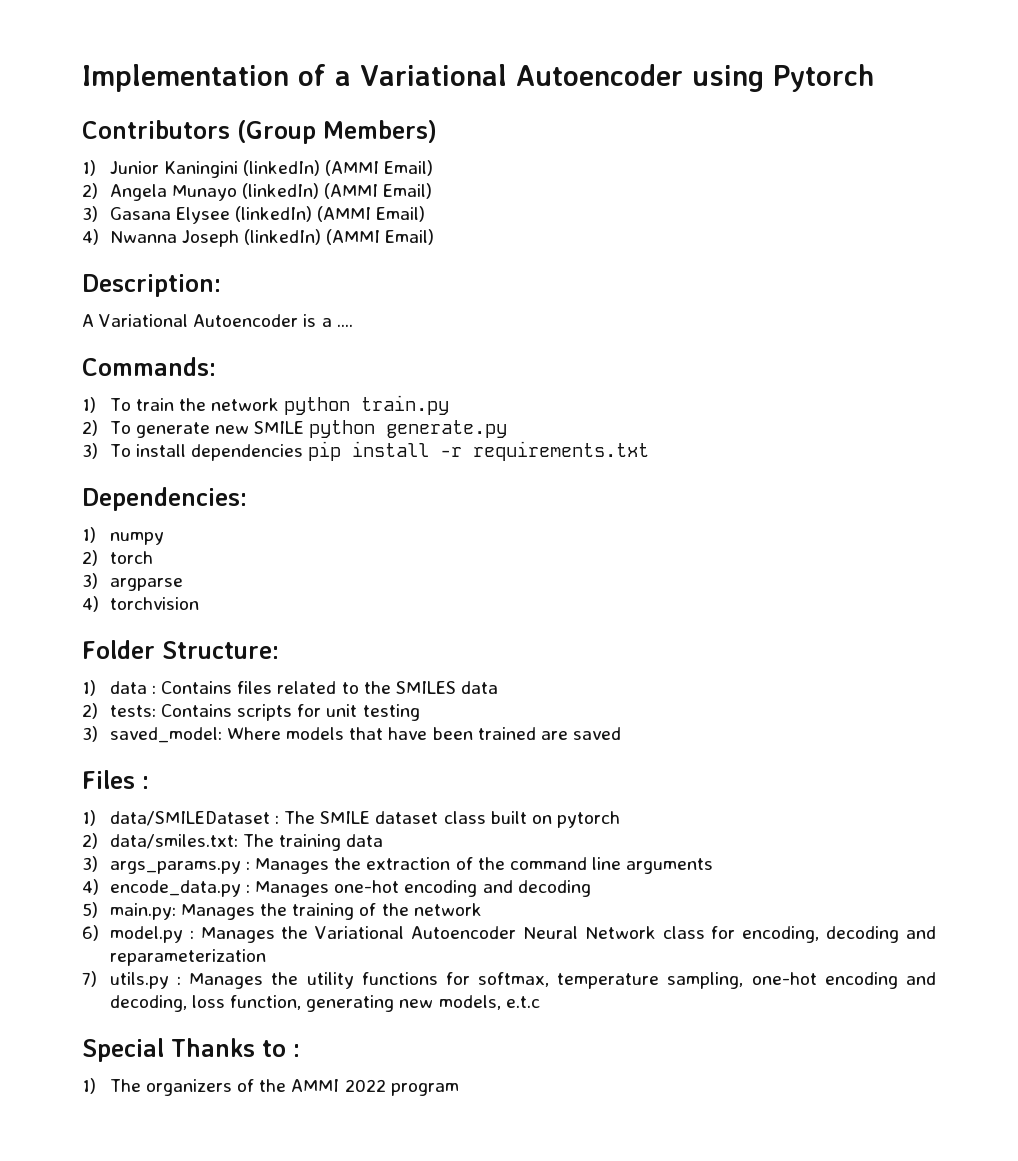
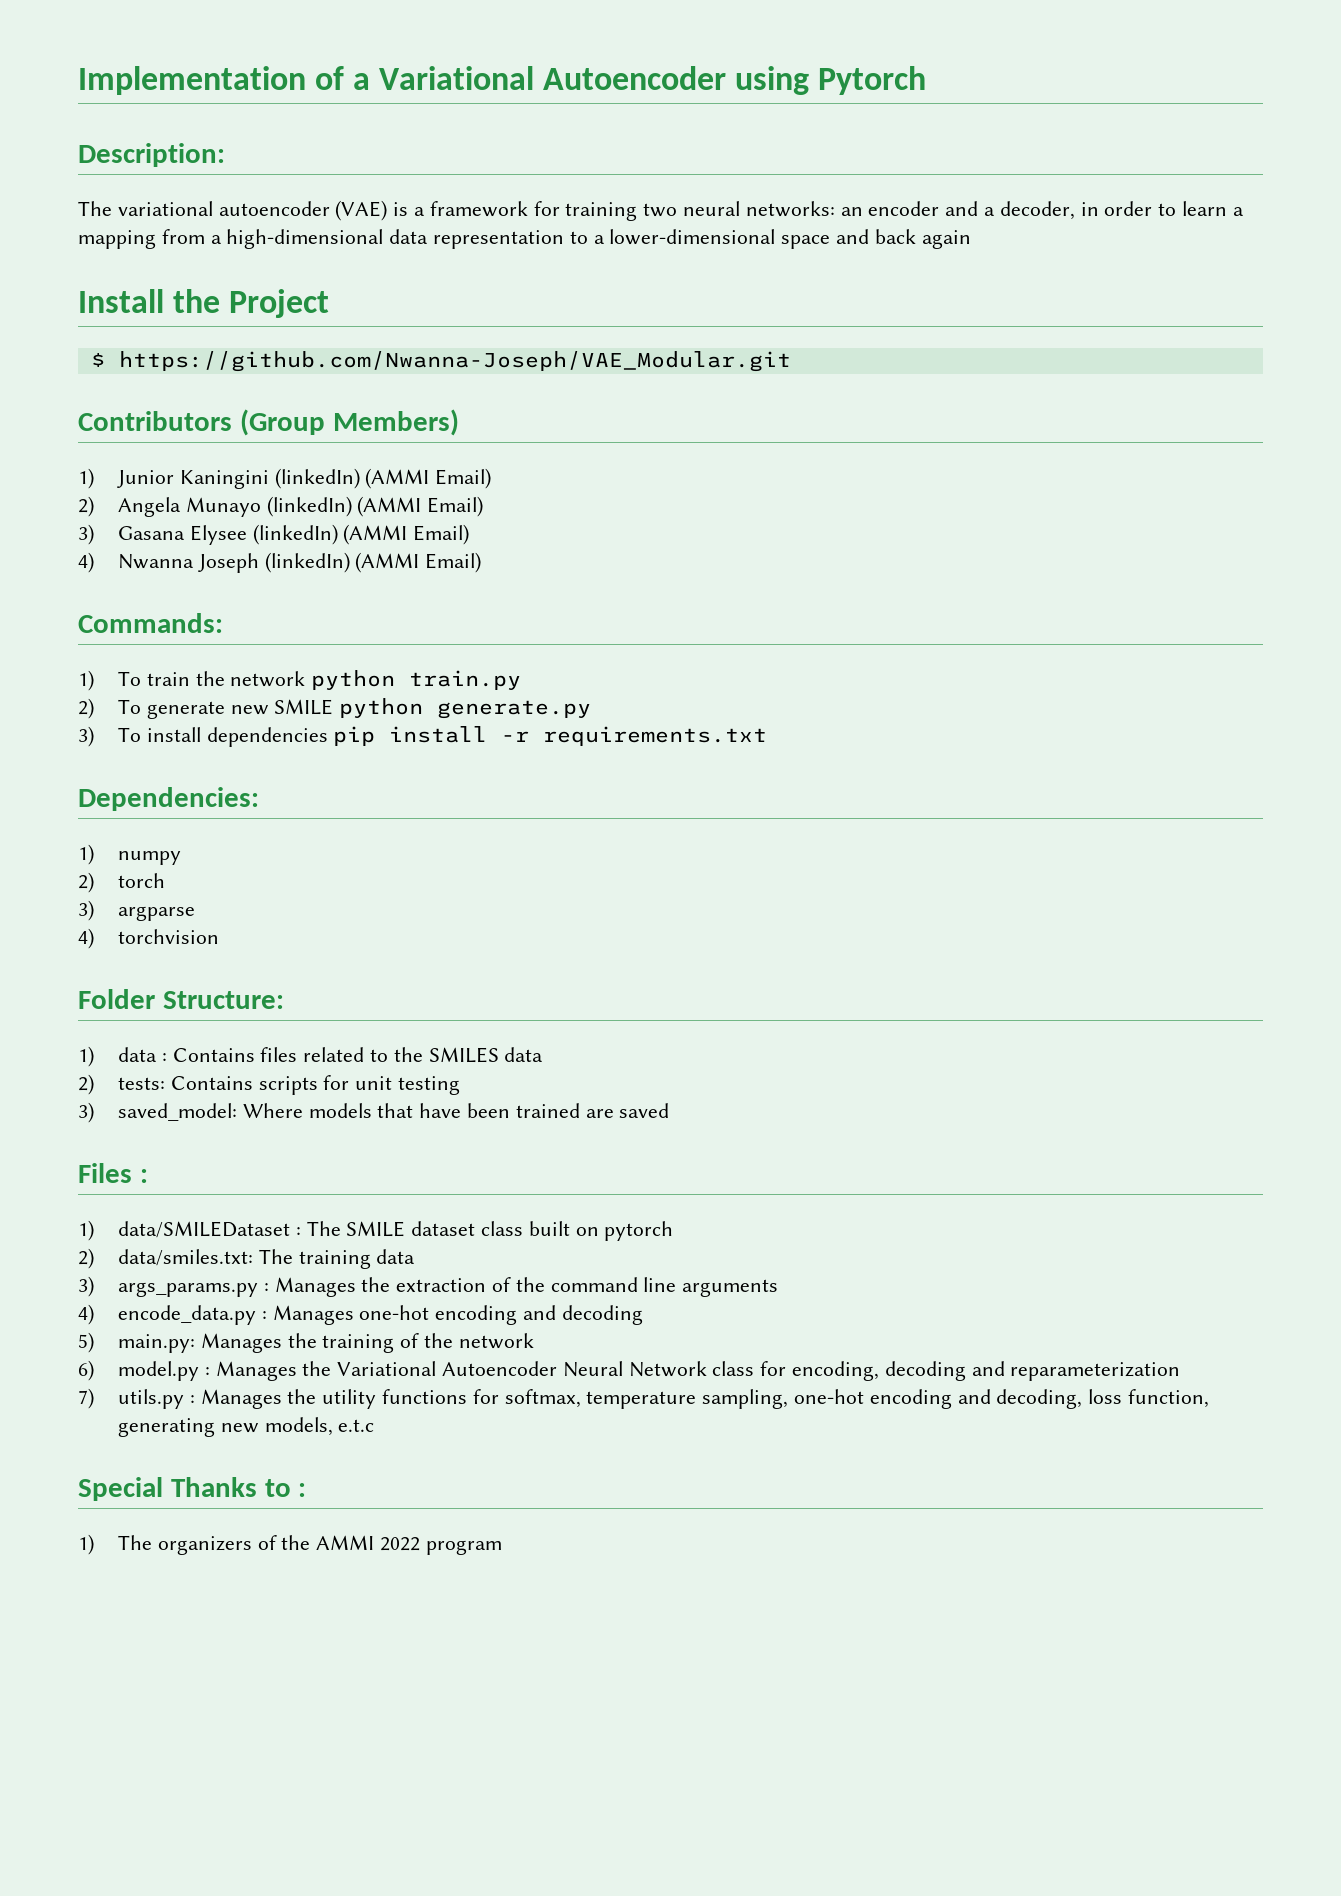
(875, 78) none -> [78,143,225,167] [78,200,1244,221] [78,229,971,249] [78,289,330,318] [90,351,791,372] // Description: // The variational autoencoder (VAE) is a framework for training two neural networks: an encoder and a decoder, in order to learn a mapping from a high-dimensional data representation to a lower-dimensional space and back again // Install the Project // $ https://github.com/Nwanna-Joseph/VAE_Modular.git
[82,274,221,297] [82,314,353,327] // Description: // A Variational Autoencoder is a .... -> (482, 562) none

